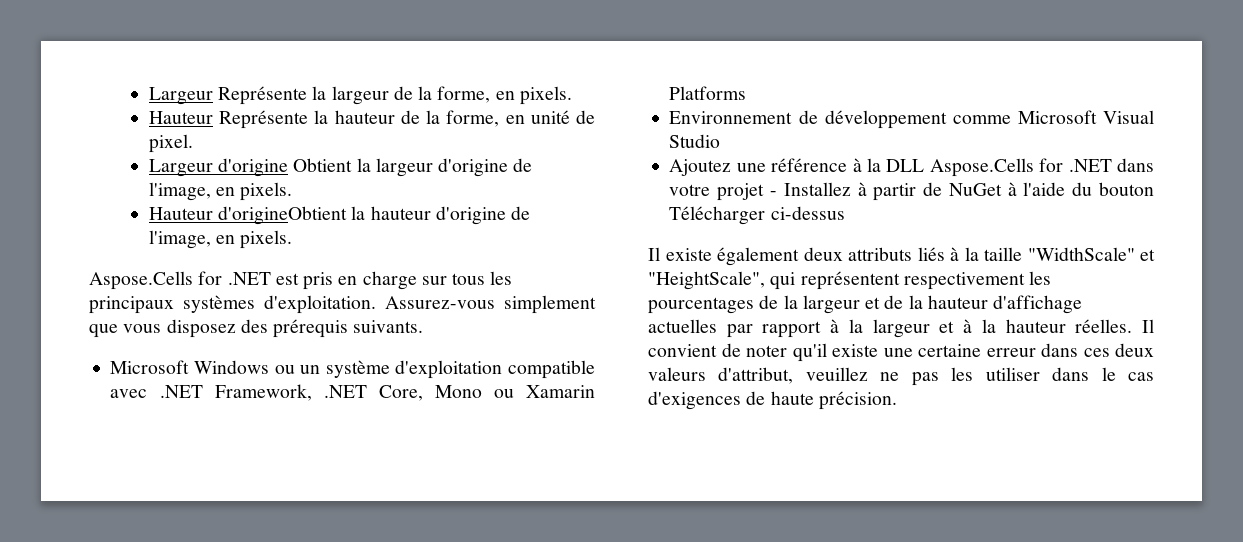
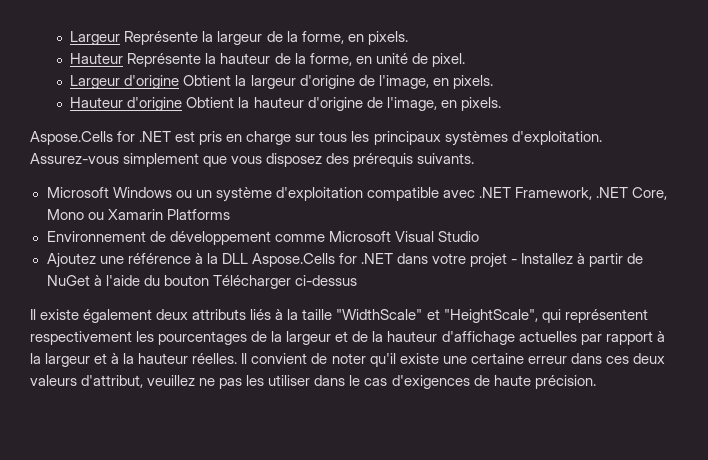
[218,206,348,225] d'origineObtient -> [127,97,235,111] d'origine Obtient

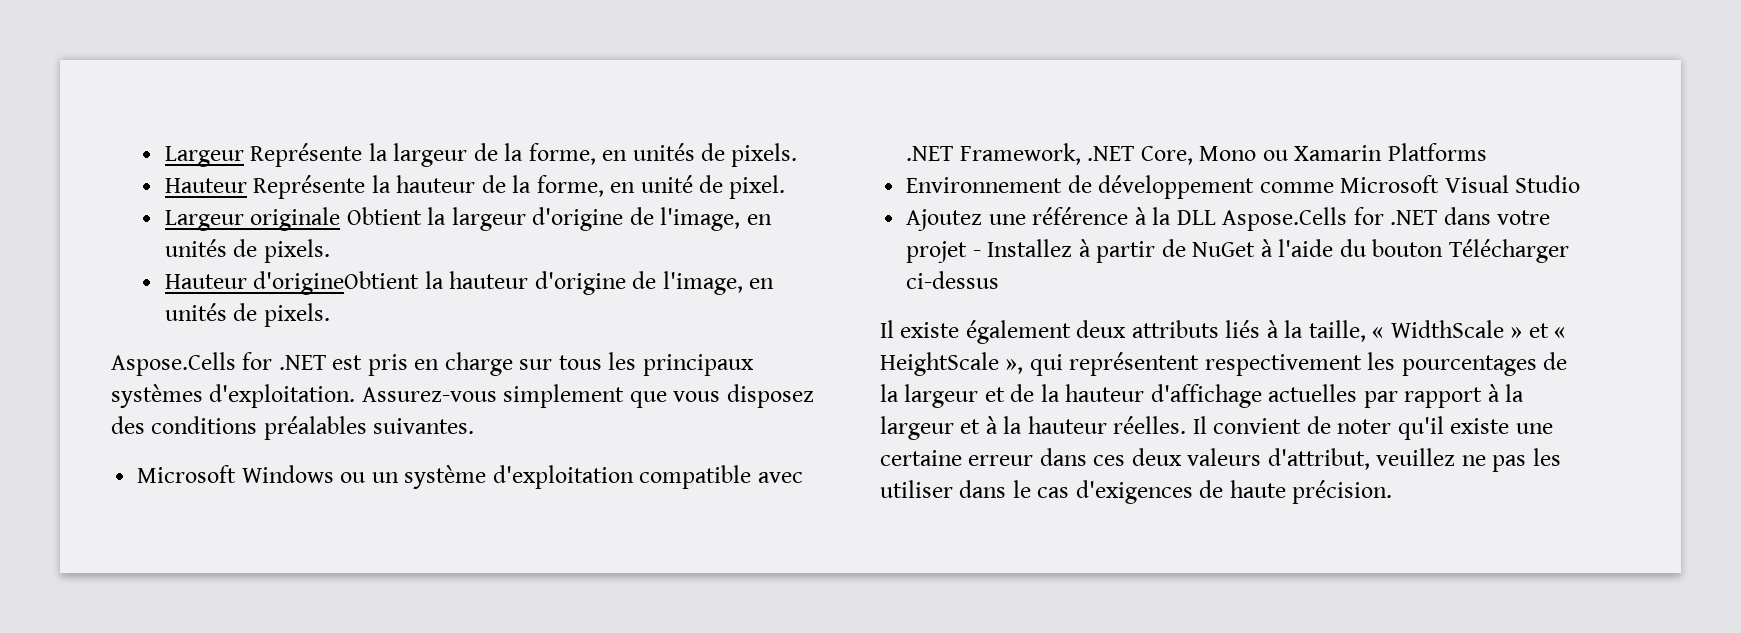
(364, 38) none -> [632,143,725,161] unités de
[124,75,180,89] d'origine -> [250,207,341,231] originale
[452,75,493,89] [70,97,235,111] pixels. // Hauteur d'origine Obtient -> [164,239,330,263] [164,271,420,295] unités de pixels. // Hauteur d'origineObtient
(457, 104) none -> [164,303,258,321] unités de
[353,153,475,167] prérequis suivants. -> [151,416,475,440] conditions préalables suivantes.
[302,309,538,323] taille "WidthScale" et "HeightScale", -> [1308,320,1567,342] [880,352,1024,376] taille, « WidthScale » et « HeightScale »,

